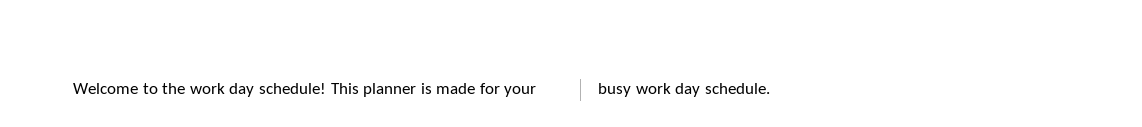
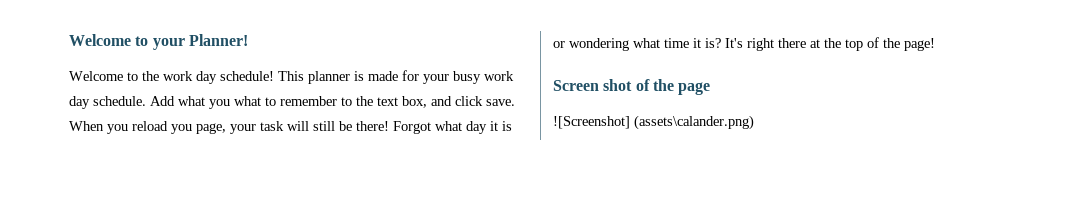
[73,83,158,94] Welcome to -> [69,34,248,50] [69,71,138,81] Welcome to your Planner! // Welcome to
(770, 88) none -> [150,96,515,109] [69,121,512,134] [553,37,935,51] [553,79,711,95] [553,115,754,130] Add what you what to remember to the text box, and click save. When you reload you page, your task will still be there! Forgot what day it is or wondering what time it is? It's right there at the top of the page! // Screen shot of the page // ![Screenshot] (assets\calander.png)

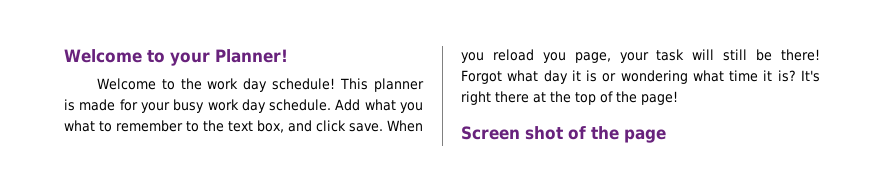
[553,115,754,130] // ![Screenshot] (assets\calander.png) -> (666, 136) none

